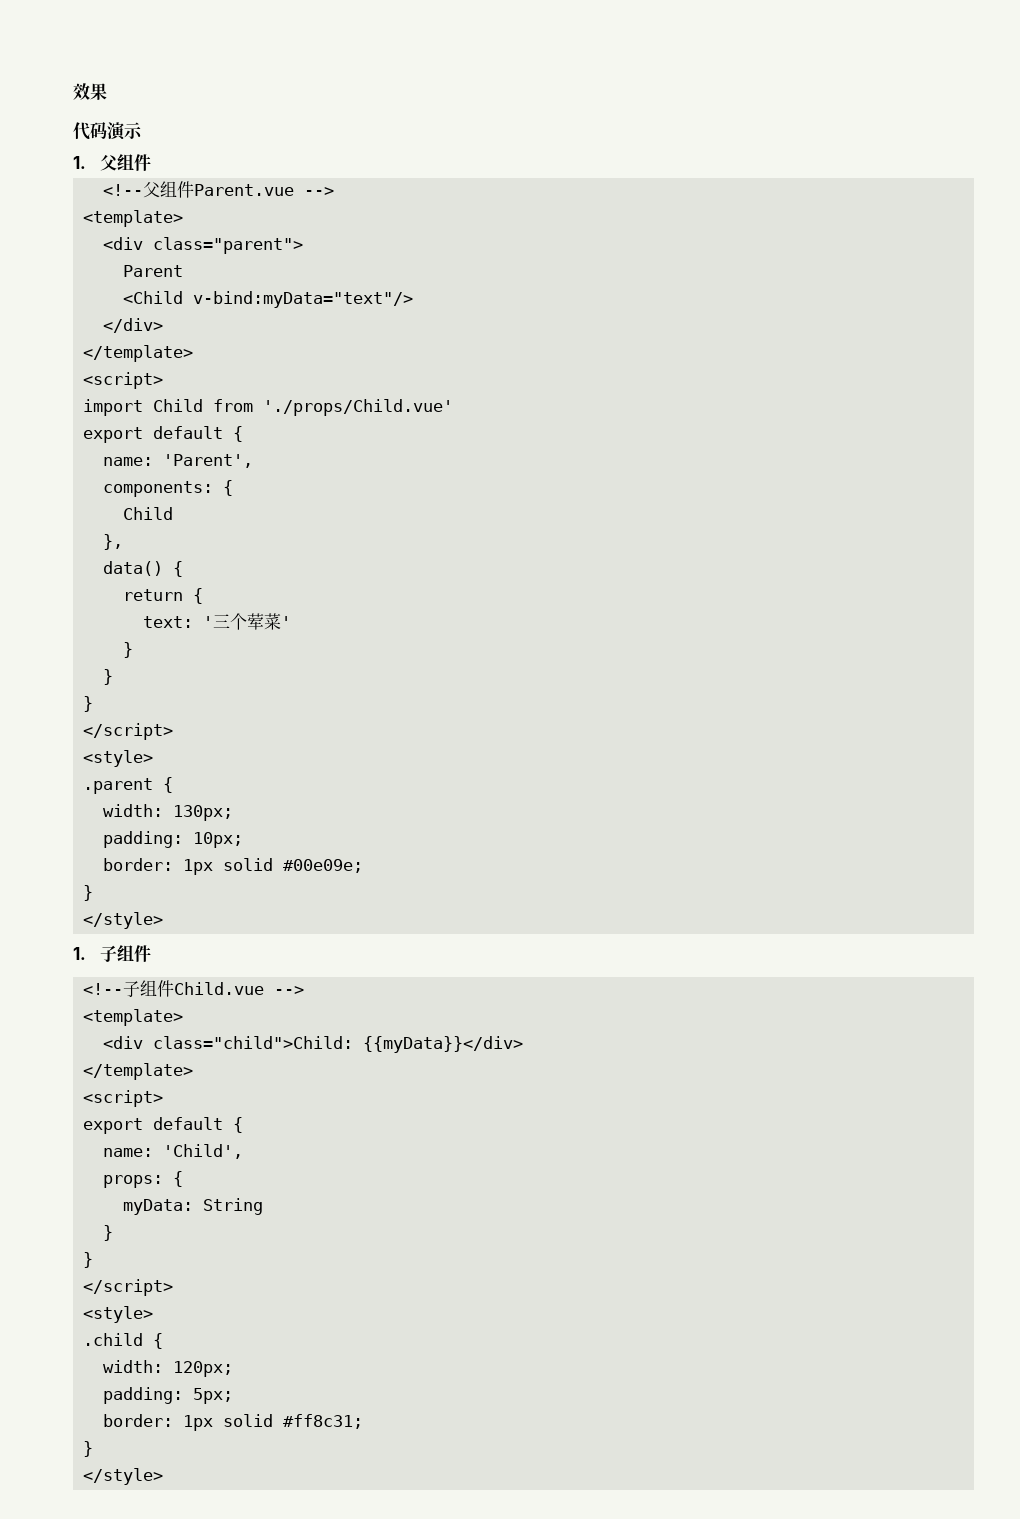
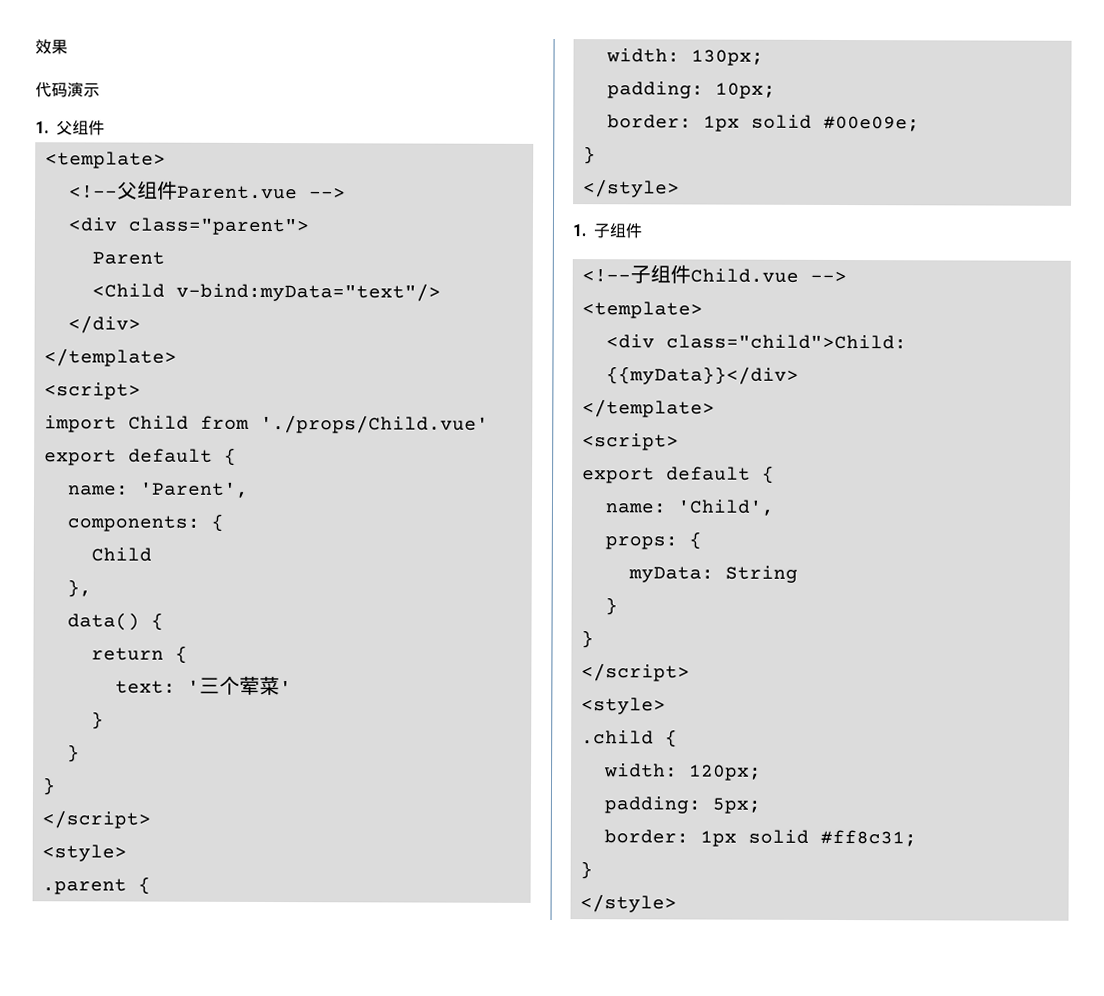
(152, 162) none -> [44,151,166,169] // <template>
[83,210,184,227] // <template> -> (346, 193) none

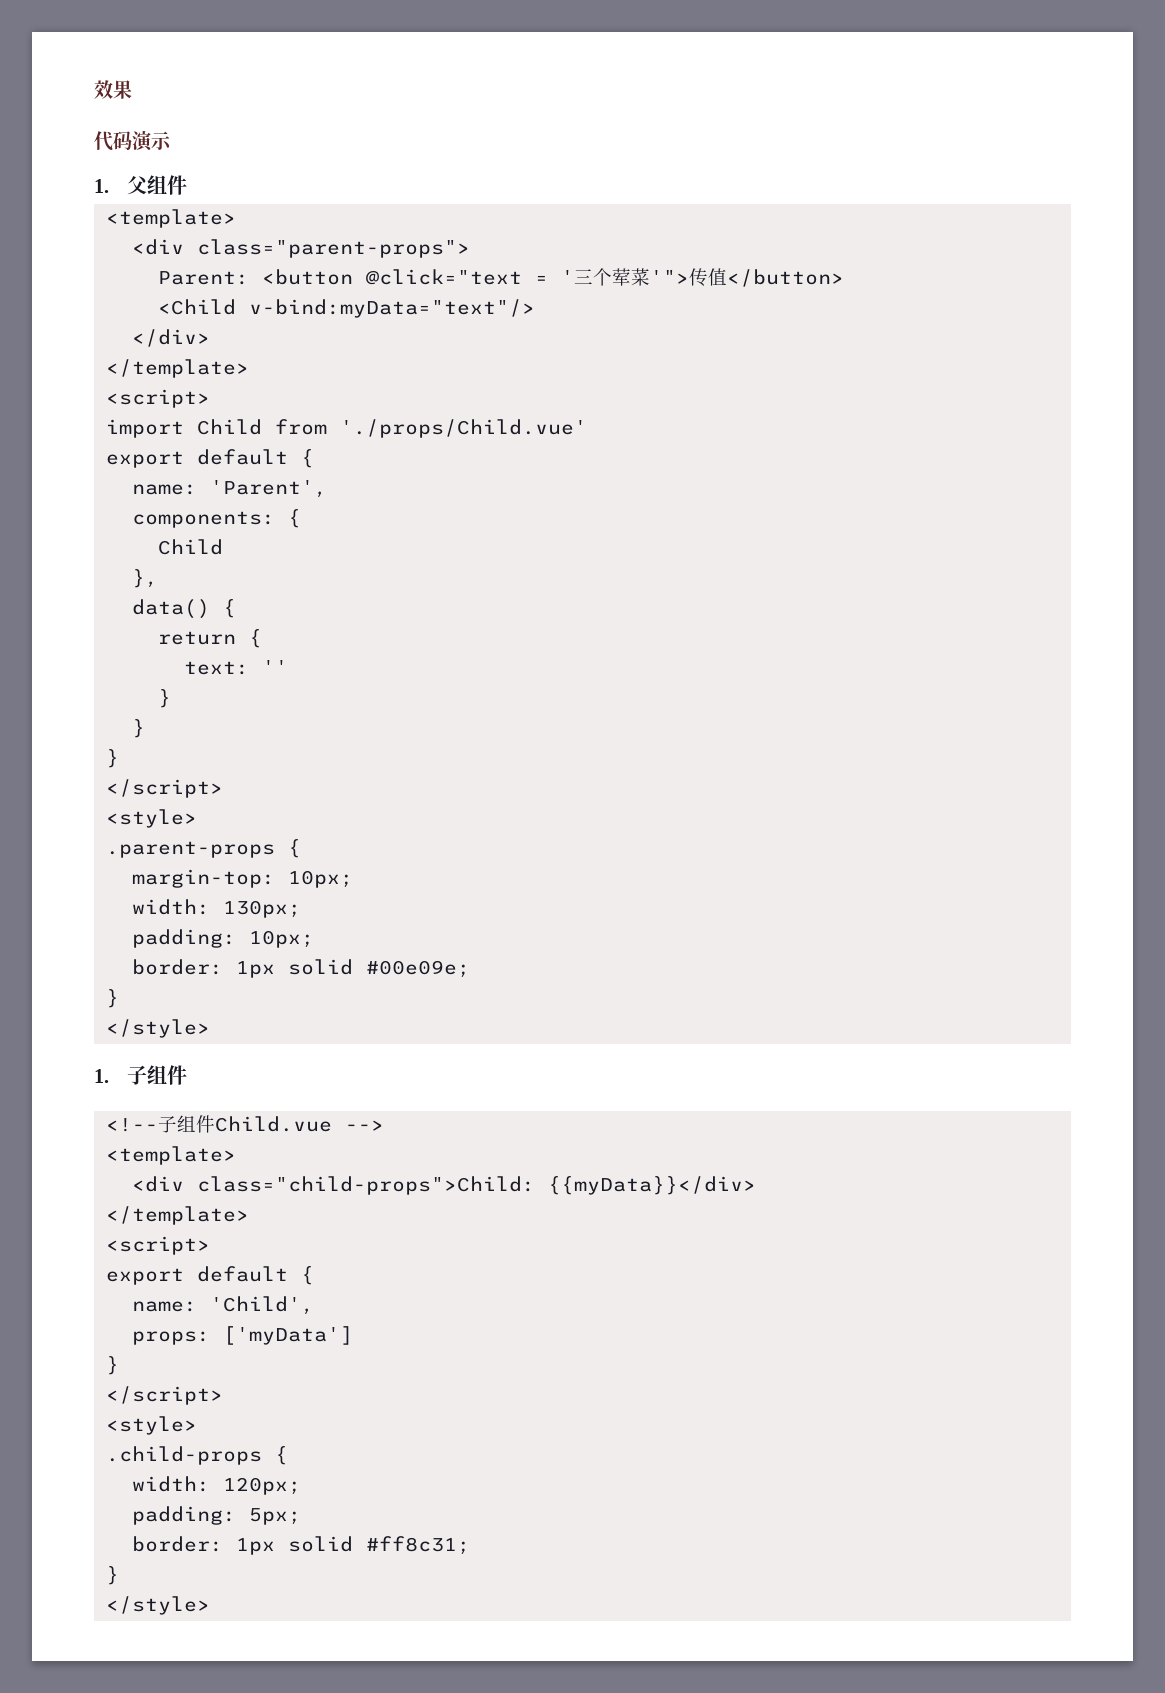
[68,180,346,200] [67,217,309,236] [91,251,165,265] <!--父组件Parent.vue --> // <div class="parent"> // Parent -> [132,239,470,258] [158,268,844,287] <div class="parent-props"> // Parent: <button @click="text = '三个荤菜'">传值</button>
[186,675,292,696] '三个荤菜' -> [262,660,288,674] ''
[41,876,151,895] .parent { -> [106,839,301,858] [132,869,353,888] .parent-props { // margin-top: 10px;
[665,334,907,350] class="child">Child: -> [197,1176,535,1195] class="child-props">Child:
[688,531,702,550] [627,565,798,583] [604,597,618,616] [580,630,594,649] [580,663,690,682] [580,697,666,715] [580,730,654,745] { // myData: String // } // } // </script> // <style> // .child -> [223,1326,353,1345] [106,1356,119,1375] [106,1386,223,1405] [106,1416,197,1435] [106,1446,262,1465] ['myData'] // } // </script> // <style> // .child-props

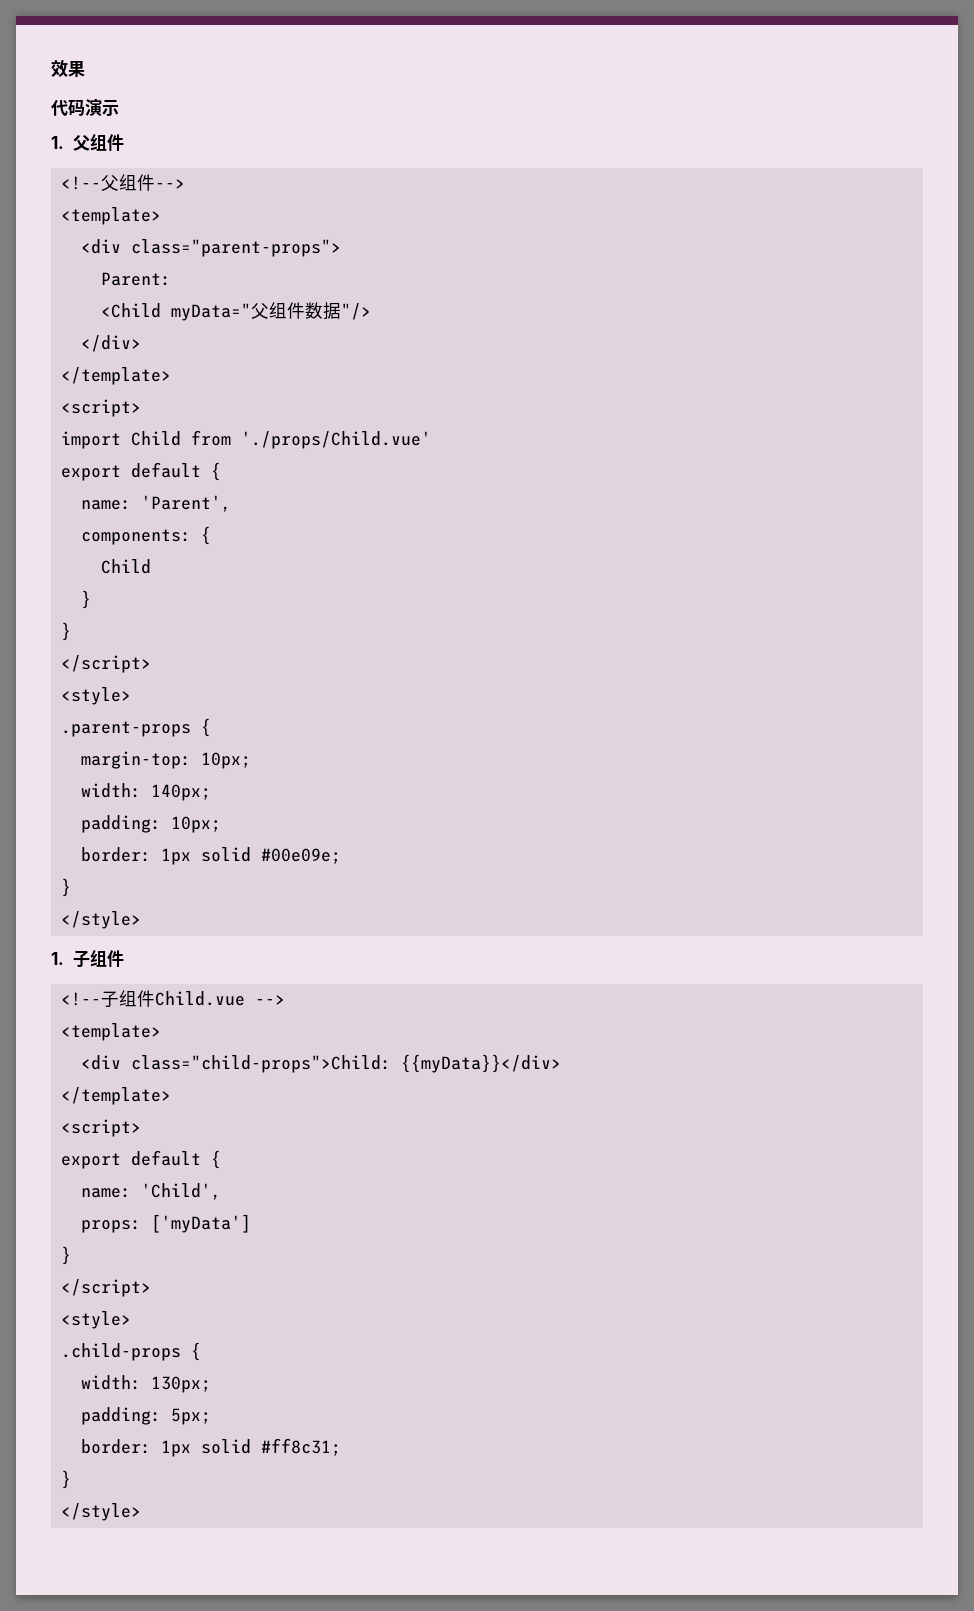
(188, 185) none -> [61,174,186,191] // <!--父组件-->
[262,268,844,287] [158,299,535,318] <button @click="text = '三个荤菜'">传值</button> // <Child v-bind:myData="text"/> -> [101,302,372,321] // <Child myData="父组件数据"/>
[132,569,158,588] [132,599,236,619] [158,629,262,648] [184,660,288,675] [158,689,171,708] // }, // data() { // return { // text: '' // } -> (152, 566) none
[223,900,301,918] 130px; -> [151,784,212,801] 140px;
[223,1477,301,1495] 120px; -> [151,1376,212,1393] 130px;

